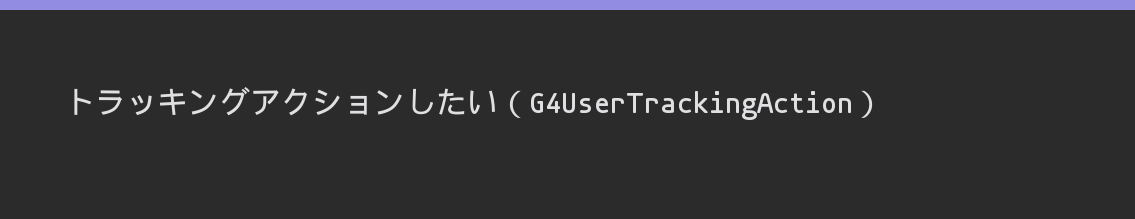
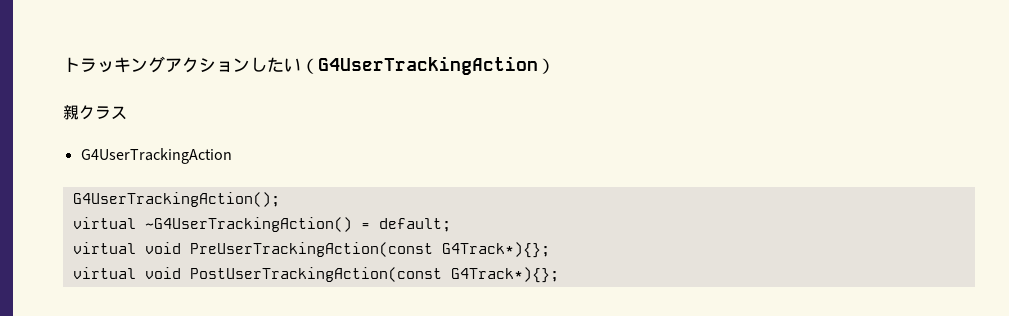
(884, 104) none -> [63,104,127,120] [80,148,232,164] [72,192,280,207] [72,217,451,232] [72,242,550,258] [72,267,559,283] // 親クラス // G4UserTrackingAction // G4UserTrackingAction(); // virtual ~G4UserTrackingAction() = default; // virtual void PreUserTrackingAction(const G4Track*){}; // virtual void PostUserTrackingAction(const G4Track*){};

